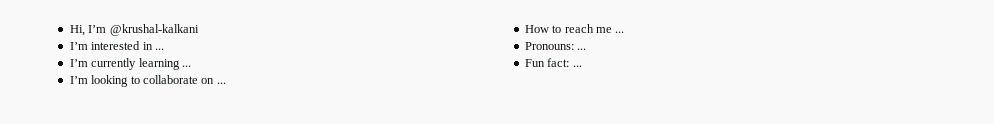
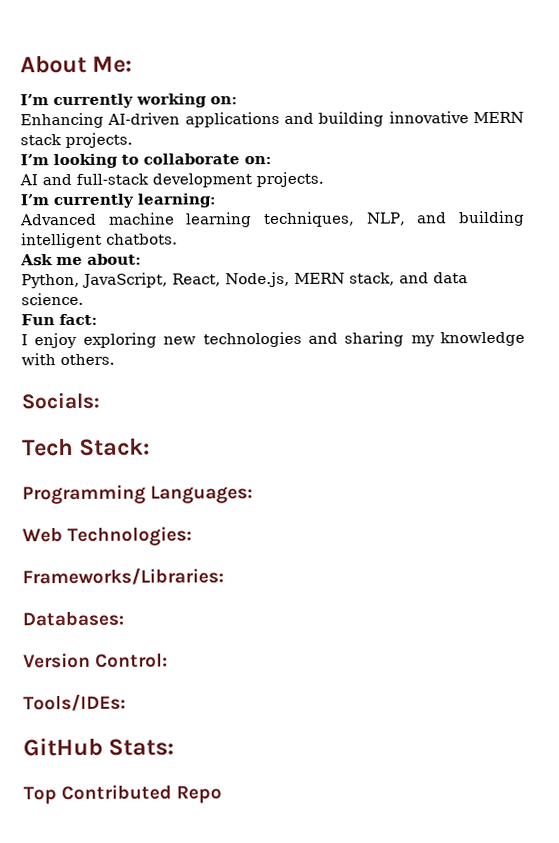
[69,24,199,36] [69,41,164,50] [69,58,191,70] [69,75,226,87] [524,24,625,33] [524,42,587,50] [524,58,582,67] Hi, I’m @krushal-kalkani // I’m interested in ... // I’m currently learning ... // I’m looking to collaborate on ... // How to reach me ... // Pronouns: ... // Fun fact: ... -> [20,54,133,74] [20,93,238,109] [20,111,524,129] [20,132,133,149] [20,153,272,169] [19,171,324,188] [20,193,216,209] [20,210,525,228] [21,232,178,249] [20,253,142,266] [21,271,468,289] [21,292,84,306] [21,313,98,326] [21,331,525,349] [21,353,115,366] [21,392,100,410] [22,437,151,457] [22,484,254,505] [22,526,193,547] [22,567,224,586] [22,610,124,627] [23,652,169,669] [23,693,126,712] [23,737,175,757] [23,784,223,805] About Me: // I’m currently working on: // Enhancing AI-driven applications and building innovative MERN stack projects. // I’m looking to collaborate on: // AI and full-stack development projects. // I’m currently learning: // Advanced machine learning techniques, NLP, and building intelligent chatbots. // Ask me about: // Python, JavaScript, React, Node.js, MERN stack, and data science. // Fun fact: // I enjoy exploring new technologies and sharing my knowledge with others. // Socials: // Tech Stack: // Programming Languages: // Web Technologies: // Frameworks/Libraries: // Databases: // Version Control: // Tools/IDEs: // GitHub Stats: // Top Contributed Repo

